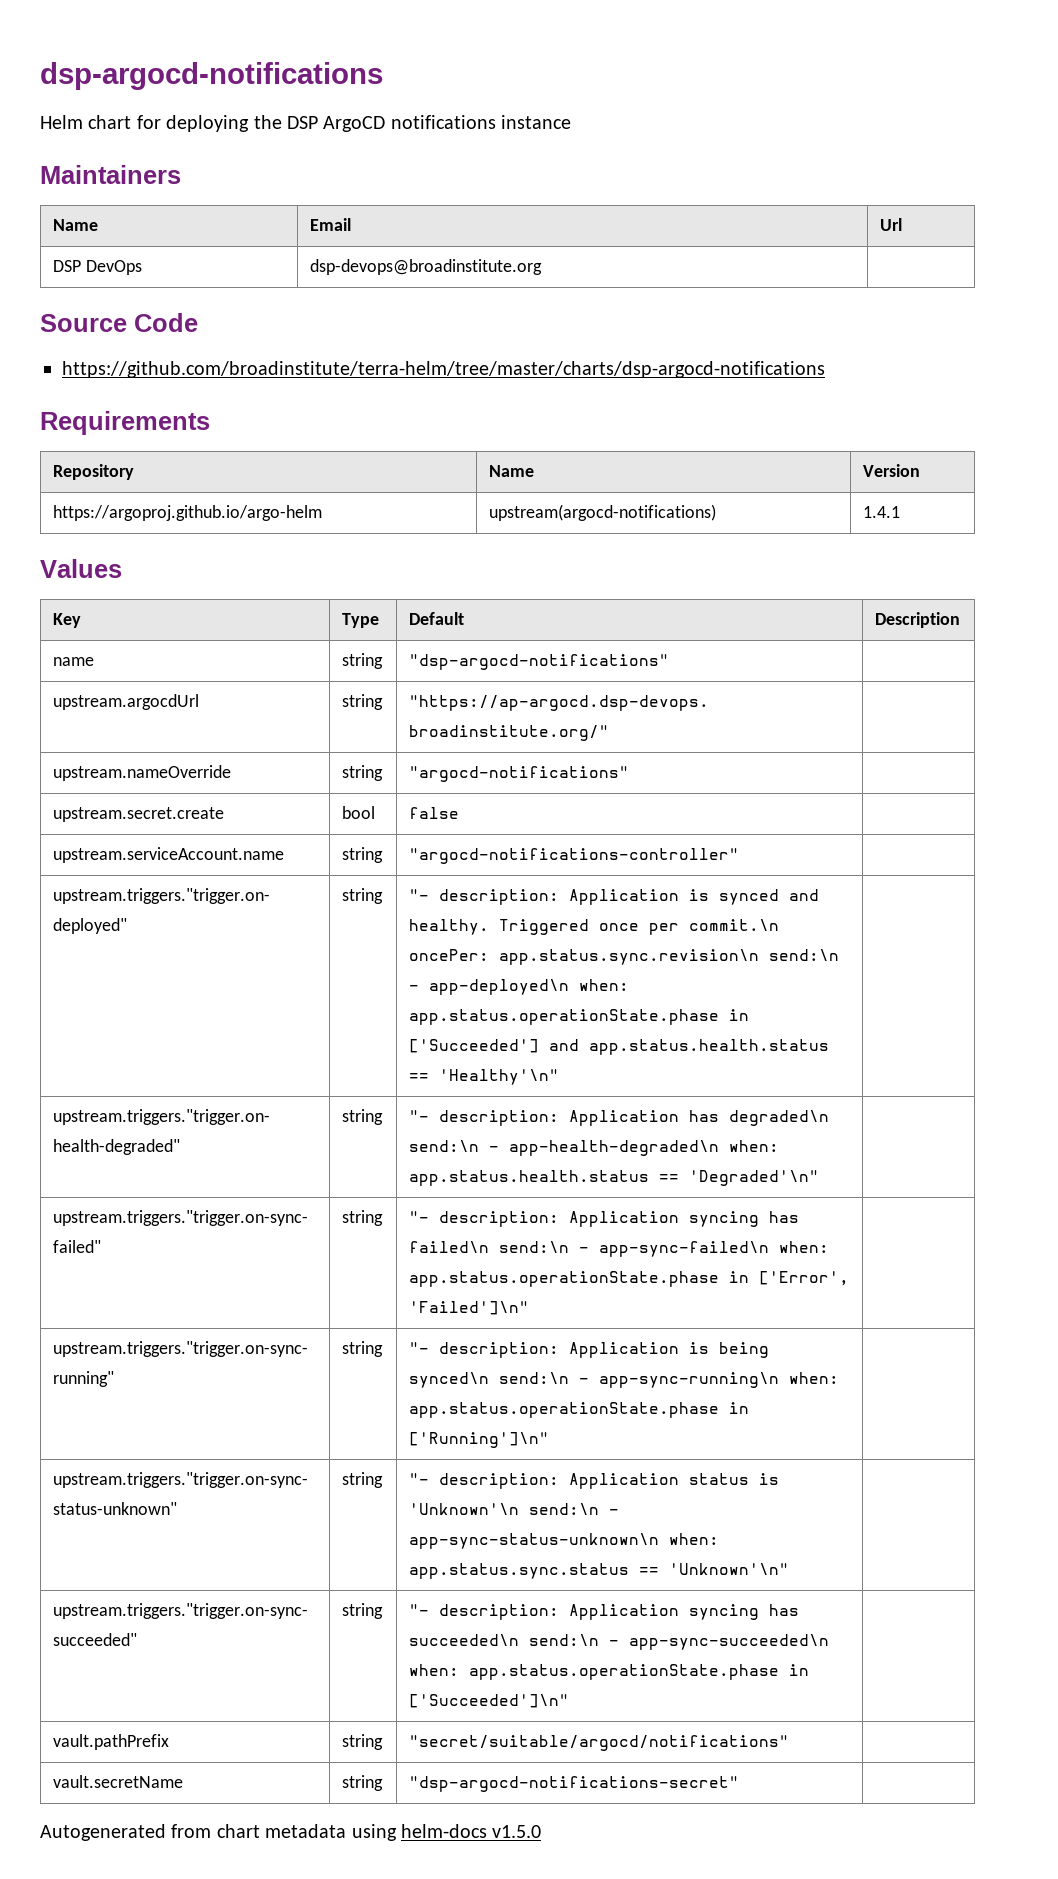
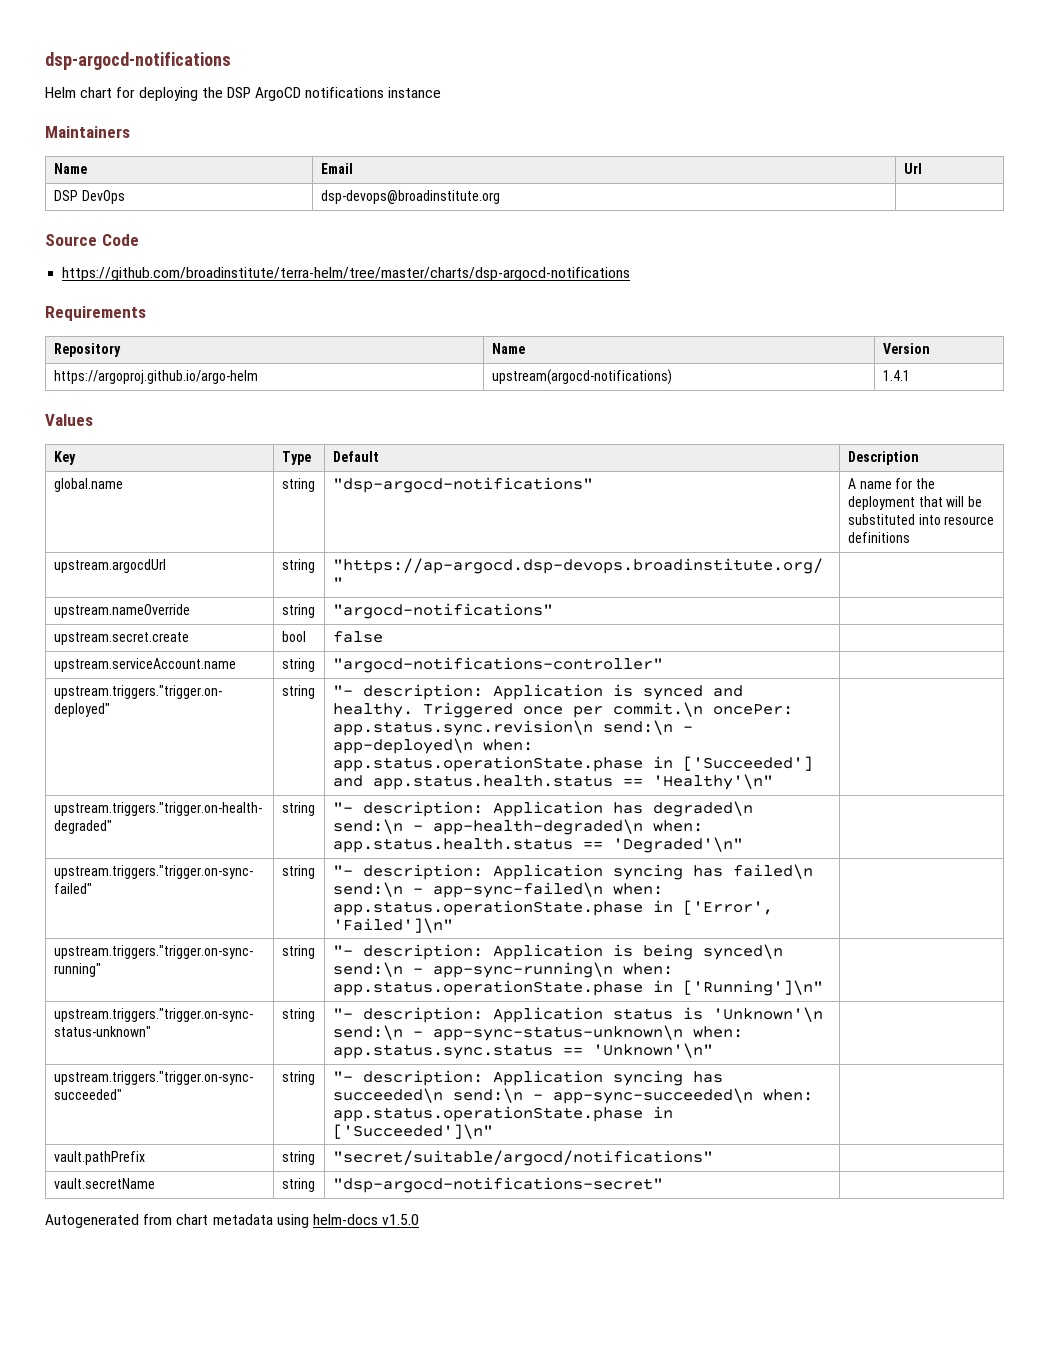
[52,657,94,666] name -> [53,478,123,492] global.name
(669, 662) none -> [847,478,936,489] [847,496,983,510] [847,514,995,525] [847,532,910,543] A name for the deployment that will be substituted into resource definitions

